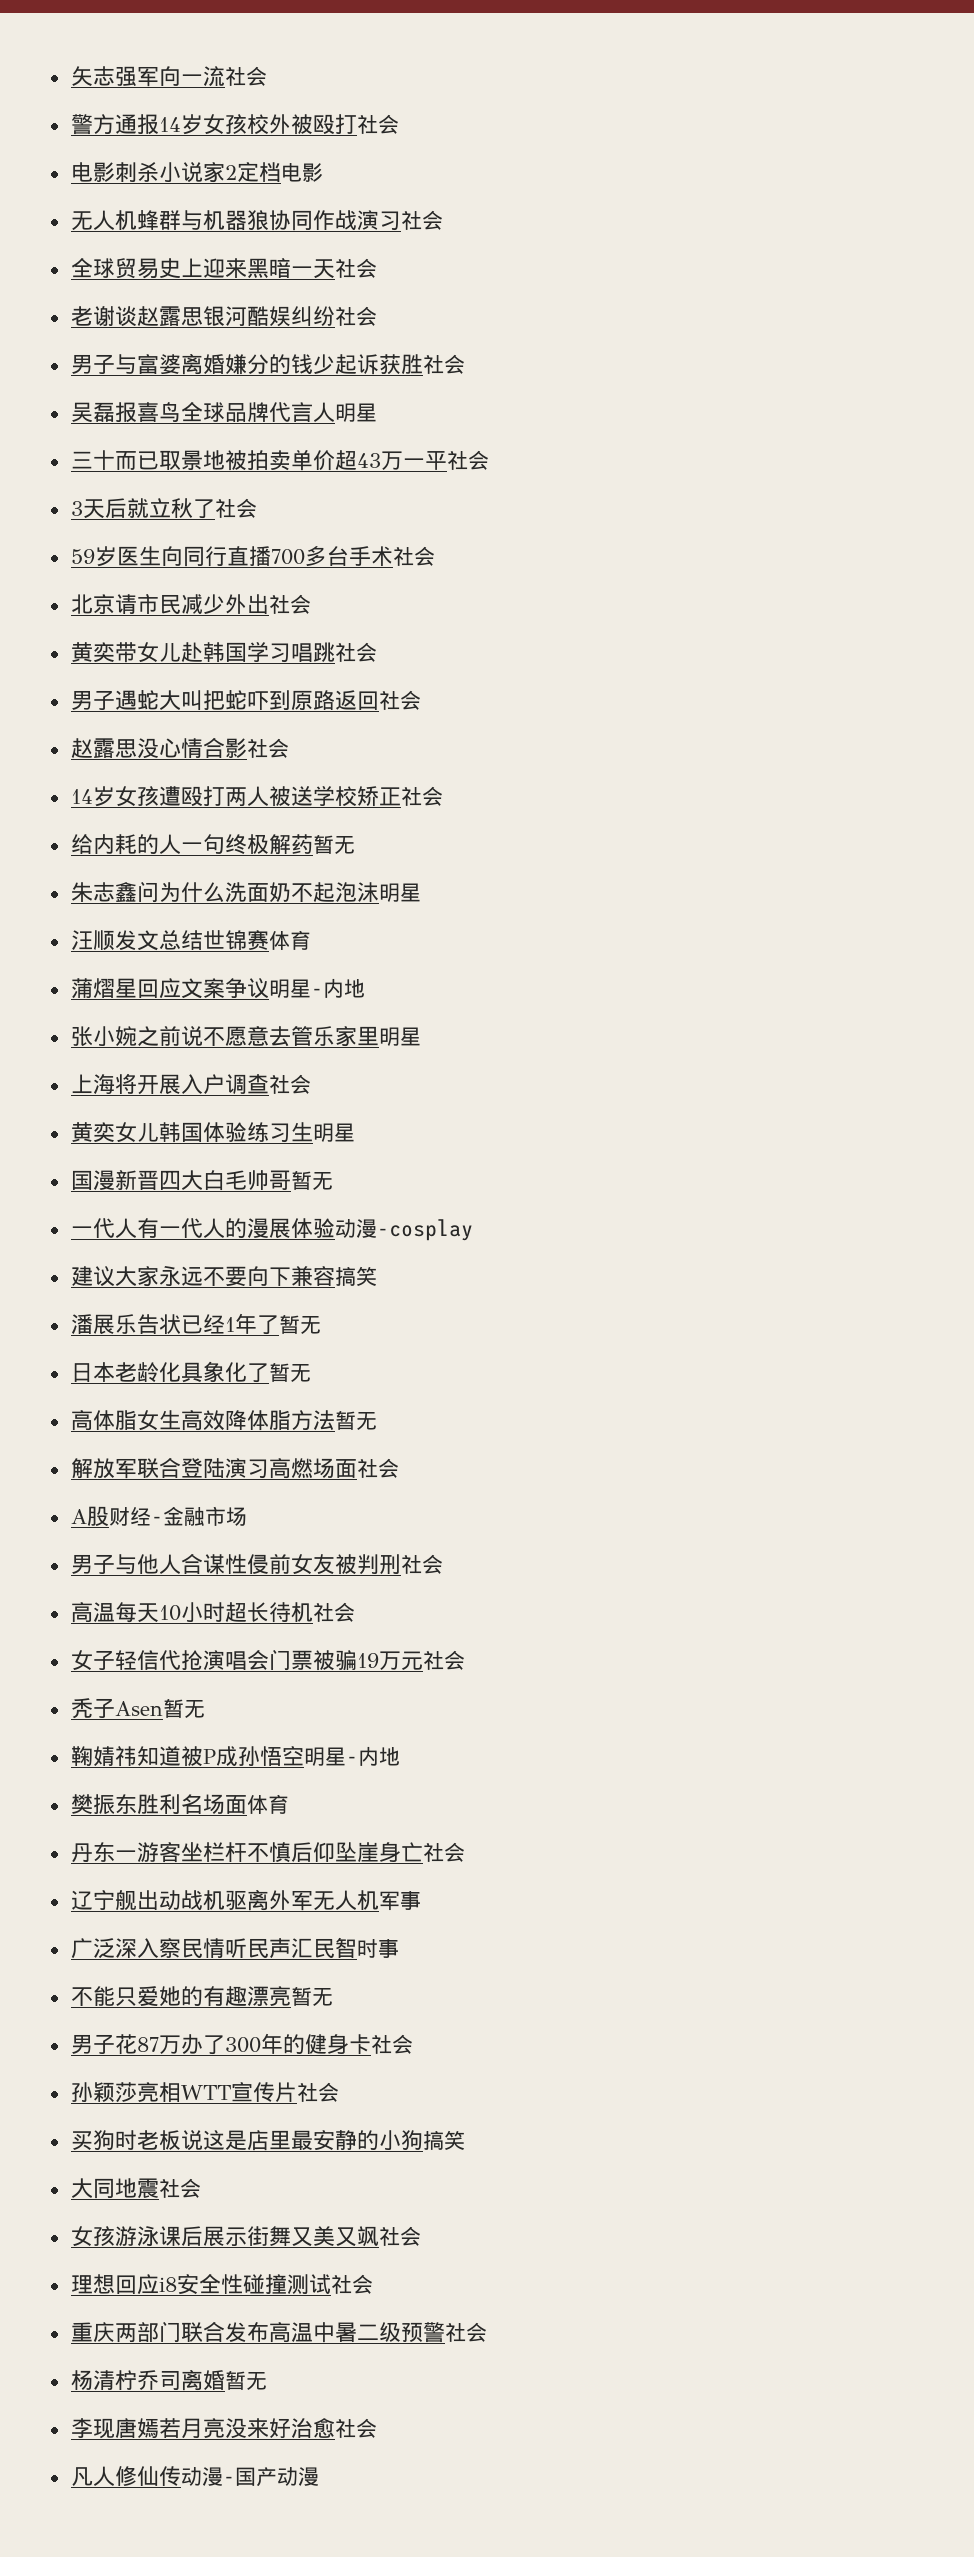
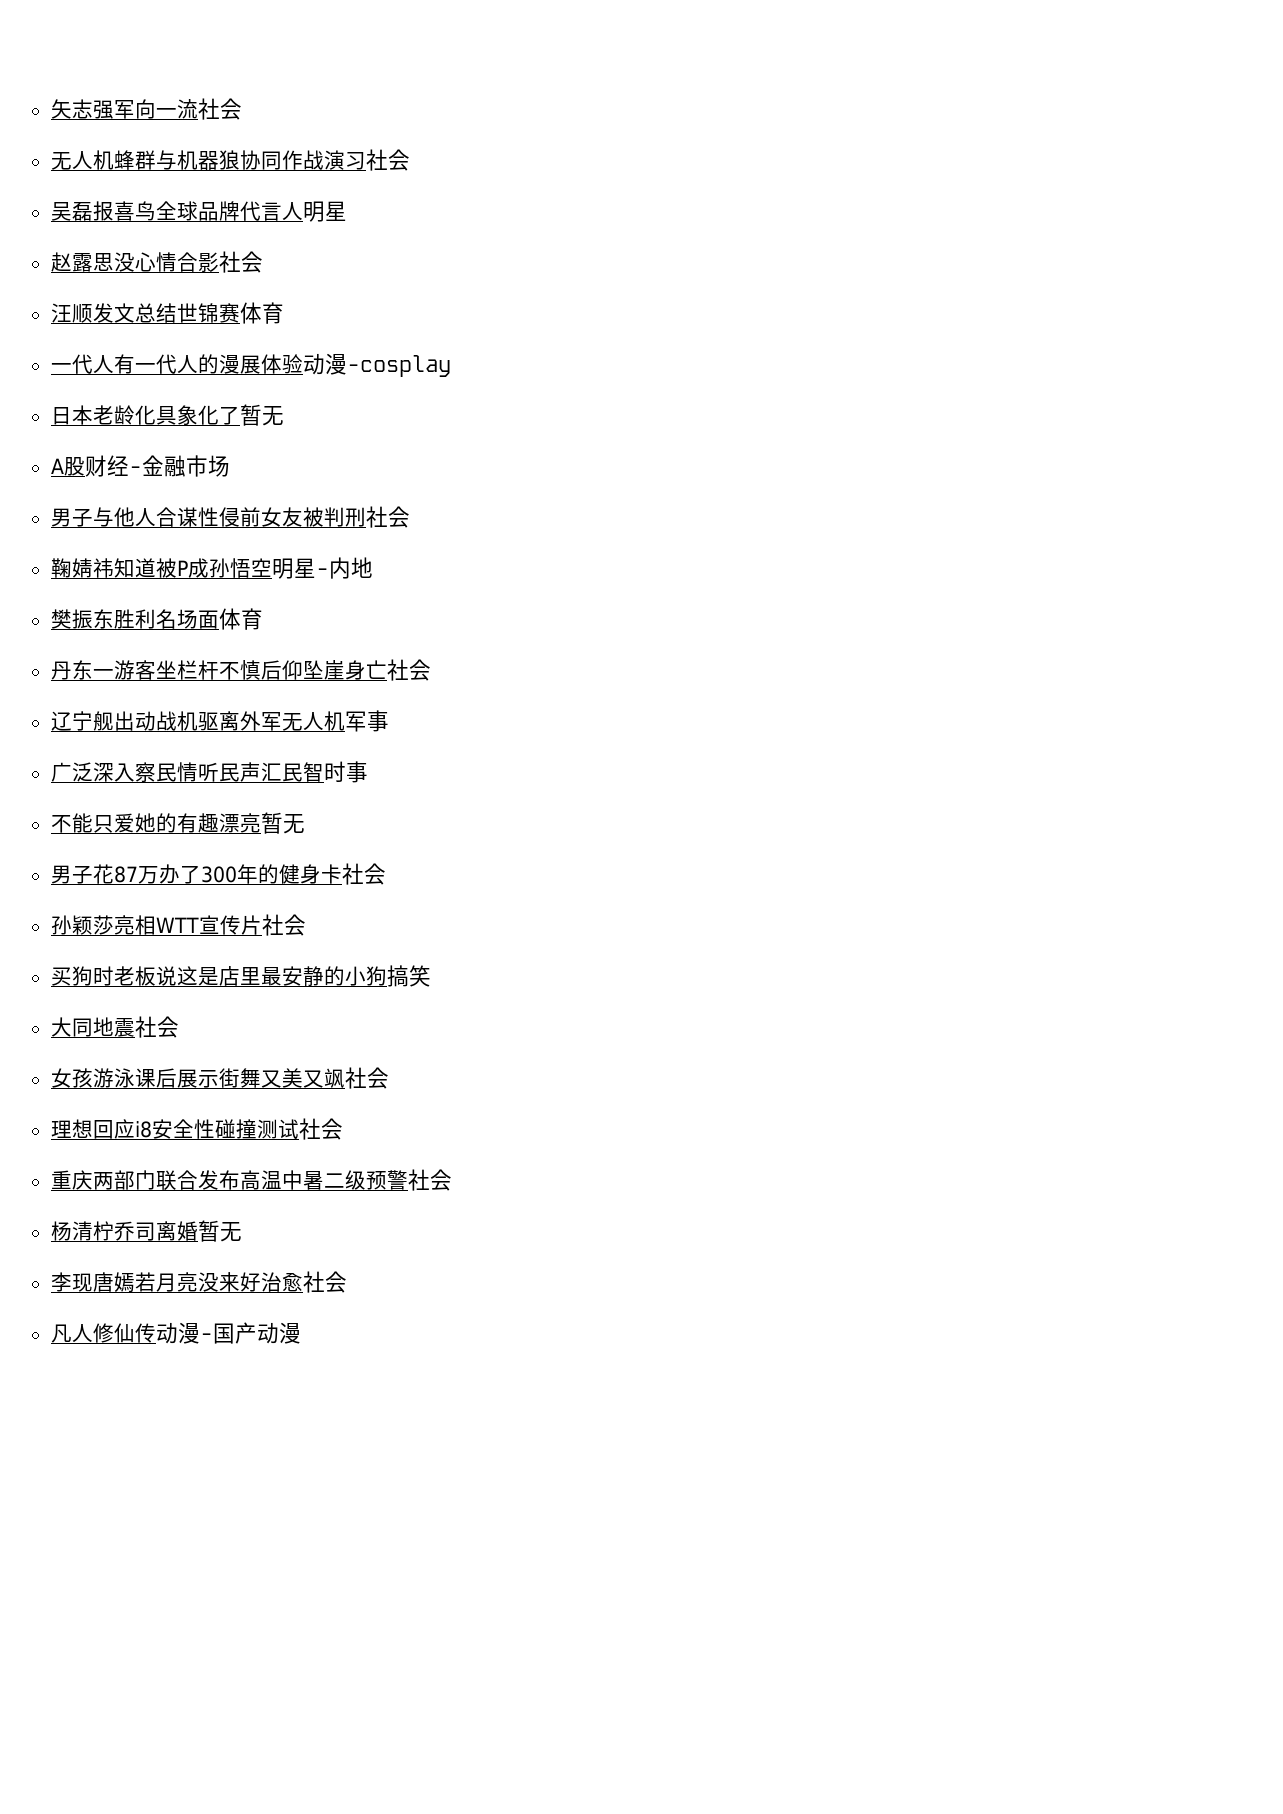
[70,114,399,135] [70,162,323,183] // 警方通报14岁女孩校外被殴打社会 // 电影刺杀小说家2定档电影 -> (242, 109) none
[70,258,377,279] [70,306,377,327] [70,353,465,375] // 全球贸易史上迎来黑暗一天社会 // 老谢谈赵露思银河酷娱纠纷社会 // 男子与富婆离婚嫌分的钱少起诉获胜社会 -> (410, 160) none
[70,450,489,471] [70,498,257,519] [70,546,435,567] [70,594,311,614] [70,642,377,663] [70,690,421,711] // 三十而已取景地被拍卖单价超43万一平社会 // 3天后就立秋了社会 // 59岁医生向同行直播700多台手术社会 // 北京请市民减少外出社会 // 黄奕带女儿赴韩国学习唱跳社会 // 男子遇蛇大叫把蛇吓到原路返回社会 -> (347, 211) none
[70,786,443,807] [70,834,355,855] [70,881,421,903] // 14岁女孩遭殴打两人被送学校矫正社会 // 给内耗的人一句终极解药暂无 // 朱志鑫问为什么洗面奶不起泡沫明星 -> (263, 262) none
[70,978,365,999] [70,1025,421,1047] [70,1073,311,1095] [70,1122,355,1143] [70,1170,333,1191] // 蒲熠星回应文案争议明星-内地 // 张小婉之前说不愿意去管乐家里明星 // 上海将开展入户调查社会 // 黄奕女儿韩国体验练习生明星 // 国漫新晋四大白毛帅哥暂无 -> (284, 313) none
[70,1266,377,1287] [70,1313,321,1335] // 建议大家永远不要向下兼容搞笑 // 潘展乐告状已经1年了暂无 -> (451, 366) none
[70,1410,377,1431] [70,1457,399,1479] // 高体脂女生高效降体脂方法暂无 // 解放军联合登陆演习高燃场面社会 -> (284, 416) none
[70,1602,355,1623] [70,1649,465,1671] [70,1698,205,1719] // 高温每天10小时超长待机社会 // 女子轻信代抢演唱会门票被骗19万元社会 // 秃子Asen暂无 -> (410, 517) none

